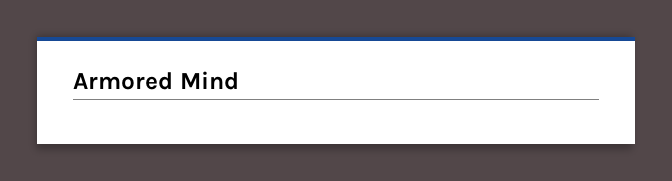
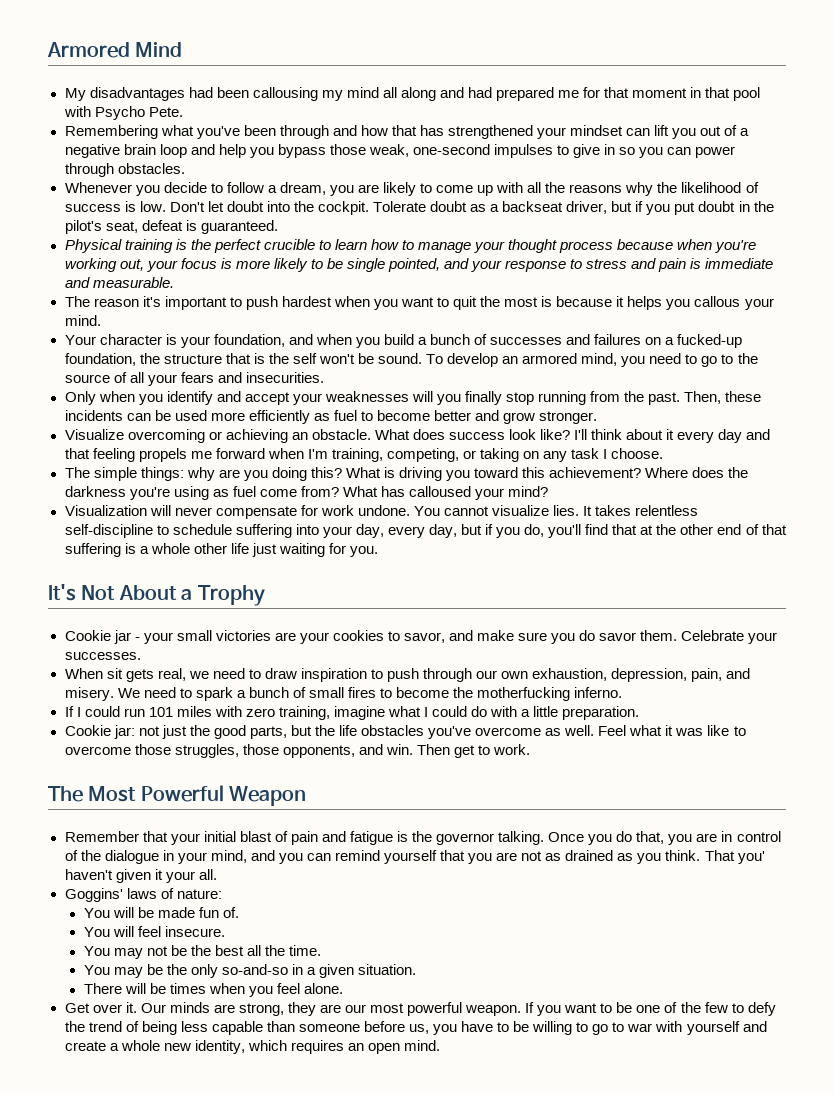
(239, 80) none -> [64,87,761,101] [63,106,183,120] [64,125,750,139] [64,144,736,158] [64,163,185,177] [64,182,759,196] [64,201,774,215] [64,220,278,234] [64,239,757,253] [64,258,774,272] [64,277,174,288] [64,296,774,310] [64,315,101,326] [64,334,743,348] [64,353,758,367] [64,372,324,386] [64,391,762,405] [64,410,598,424] [64,429,771,443] [64,448,664,462] [64,467,749,481] [64,486,549,500] [64,505,699,519] [64,524,787,538] [64,543,378,557] [48,584,265,606] [64,630,778,644] [64,652,141,660] [64,668,751,682] [64,687,623,701] [64,706,640,720] [64,725,746,739] [64,744,531,758] [48,785,307,806] [64,831,781,845] [64,850,765,864] [64,869,217,883] [64,888,222,902] [83,907,240,918] [83,926,226,937] [83,945,322,959] [83,964,417,978] [83,983,344,997] [64,1002,776,1016] [64,1021,767,1035] [64,1040,440,1054] // My disadvantages had been callousing my mind all along and had prepared me for that moment in that pool with Psycho Pete. // Remembering what you've been through and how that has strengthened your mindset can lift you out of a negative brain loop and help you bypass those weak, one-second impulses to give in so you can power through obstacles. // Whenever you decide to follow a dream, you are likely to come up with all the reasons why the likelihood of success is low. Don't let doubt into the cockpit. Tolerate doubt as a backseat driver, but if you put doubt in the pilot's seat, defeat is guaranteed. // Physical training is the perfect crucible to learn how to manage your thought process because when you're working out, your focus is more likely to be single pointed, and your response to stress and pain is immediate and measurable. // The reason it's important to push hardest when you want to quit the most is because it helps you callous your mind. // Your character is your foundation, and when you build a bunch of successes and failures on a fucked-up foundation, the structure that is the self won't be sound. To develop an armored mind, you need to go to the source of all your fears and insecurities. // Only when you identify and accept your weaknesses will you finally stop running from the past. Then, these incidents can be used more efficiently as fuel to become better and grow stronger. // Visualize overcoming or achieving an obstacle. What does success look like? I'll think about it every day and that feeling propels me forward when I'm training, competing, or taking on any task I choose. // The simple things: why are you doing this? What is driving you toward this achievement? Where does the darkness you're using as fuel come from? What has calloused your mind? // Visualization will never compensate for work undone. You cannot visualize lies. It takes relentless self-discipline to schedule suffering into your day, every day, but if you do, you'll find that at the other end of that suffering is a whole other life just waiting for you. // It's Not About a Trophy // Cookie jar - your small victories are your cookies to savor, and make sure you do savor them. Celebrate your successes. // When sit gets real, we need to draw inspiration to push through our own exhaustion, depression, pain, and misery. We need to spark a bunch of small fires to become the motherfucking inferno. // If I could run 101 miles with zero training, imagine what I could do with a little preparation. // Cookie jar: not just the good parts, but the life obstacles you've overcome as well. Feel what it was like to overcome those struggles, those opponents, and win. Then get to work. // The Most Powerful Weapon // Remember that your initial blast of pain and fatigue is the governor talking. Once you do that, you are in control of the dialogue in your mind, and you can remind yourself that you are not as drained as you think. That you' haven't given it your all. // Goggins' laws of nature: // You will be made fun of. // You will feel insecure. // You may not be the best all the time. // You may be the only so-and-so in a given situation. // There will be times when you feel alone. // Get over it. Our minds are strong, they are our most powerful weapon. If you want to be one of the few to defy the trend of being less capable than someone before us, you have to be willing to go to war with yourself and create a whole new identity, which requires an open mind.

